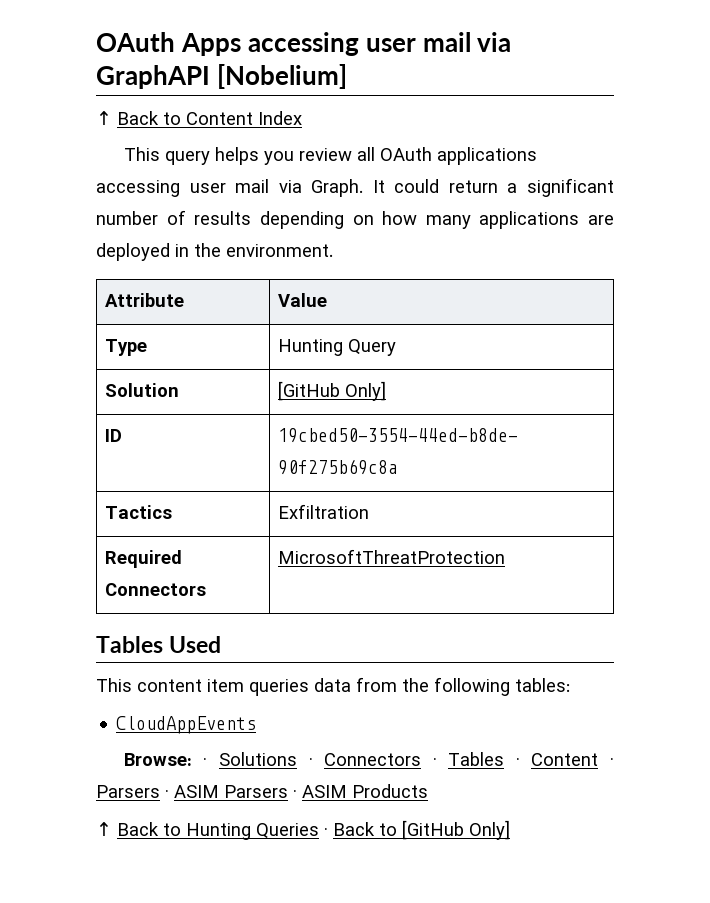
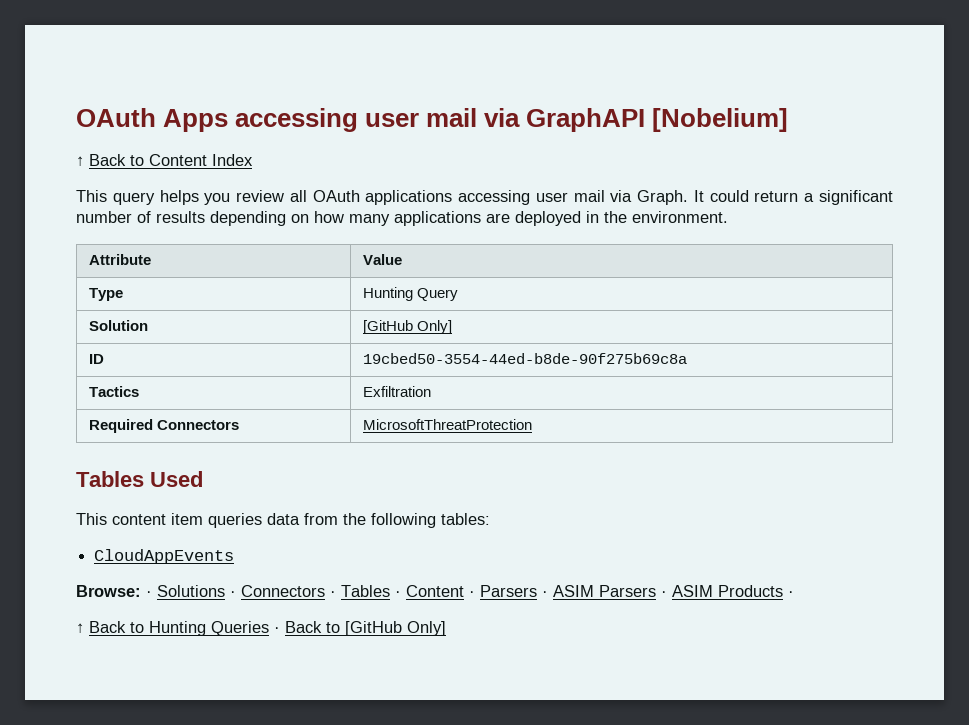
(428, 791) none -> [788,591,794,597] ·

